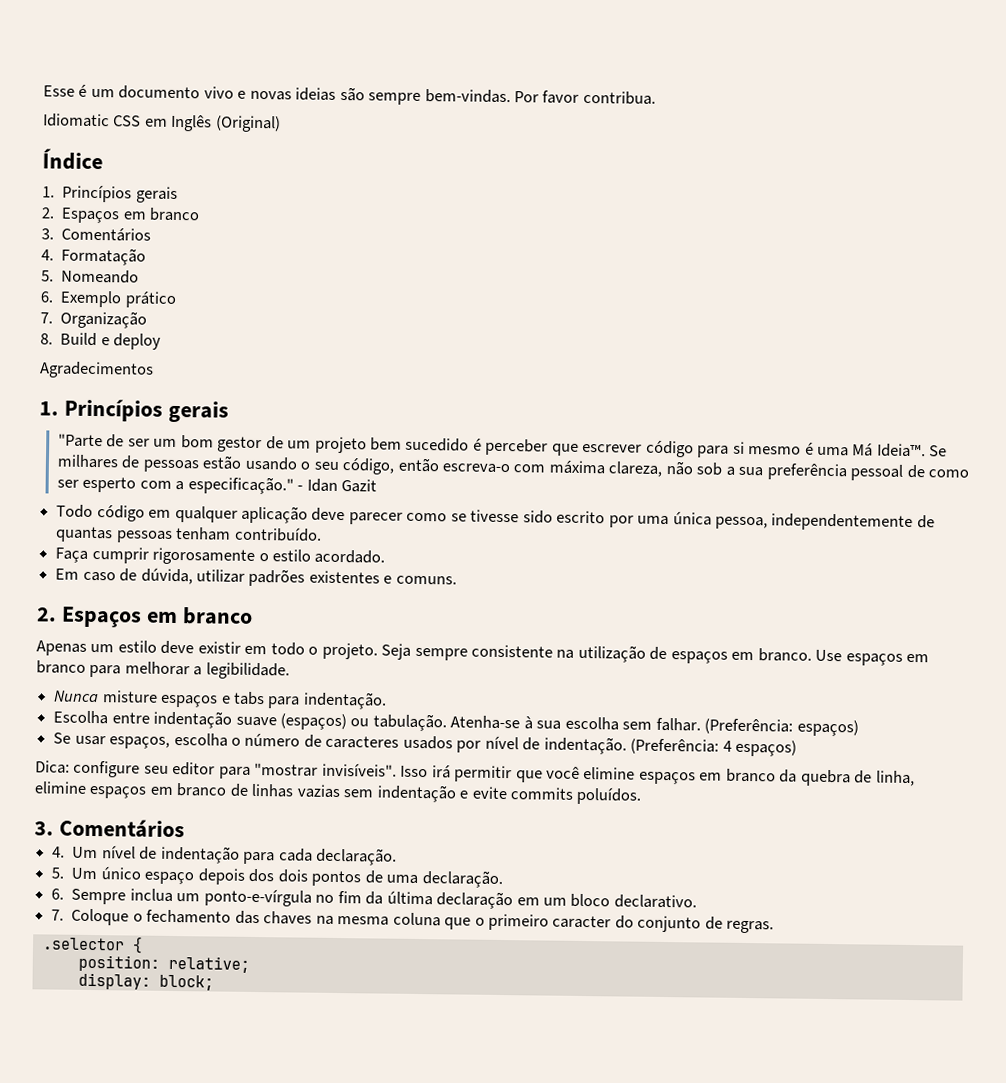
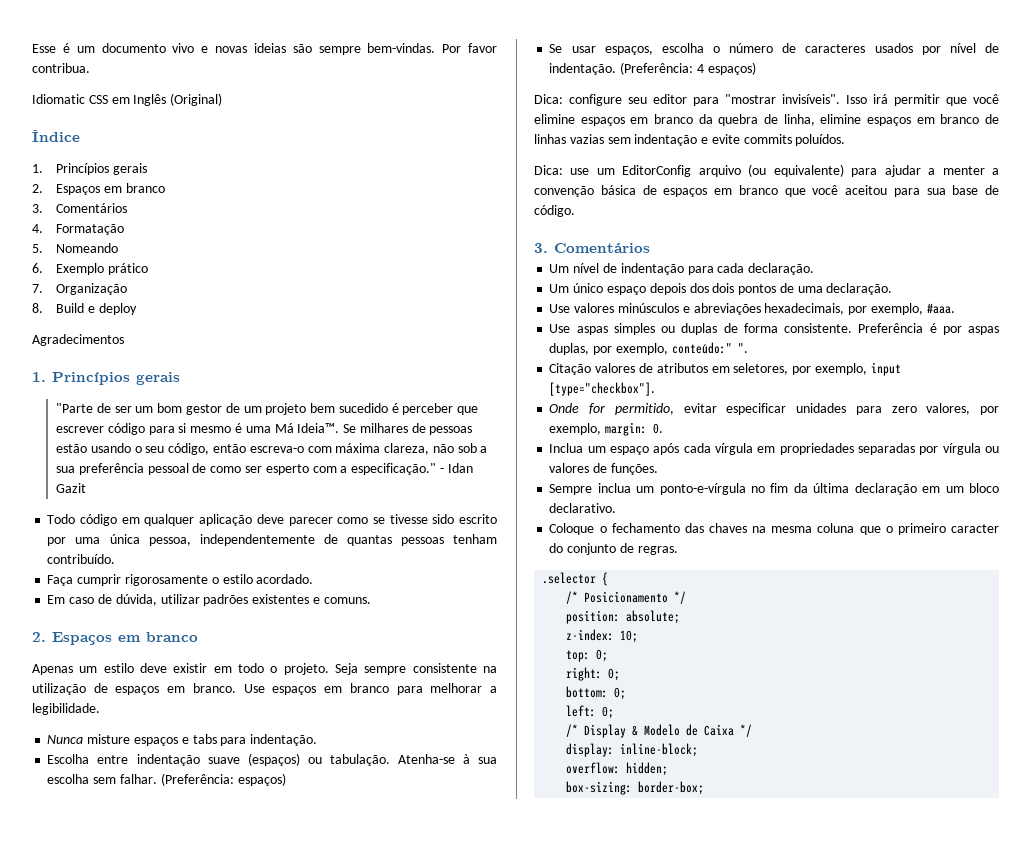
[34,818,185,839] [52,846,66,858] // 3. Comentários // 4. -> [534,164,999,177] [534,185,999,197] [534,205,575,217] [534,243,650,253] // Dica: use um EditorConfig arquivo (ou equivalente) para ajudar a menter a convenção básica de espaços em branco que você aceitou para sua base de código. // 3. Comentários //
[51,867,65,879] 5. -> (815, 269) none
[51,888,65,900] 6. -> [549,303,955,315] [549,323,1000,335] [549,342,748,355] [549,362,901,376] [549,382,656,396] [549,403,1000,415] [549,422,664,436] [549,443,999,455] [549,463,658,475] Use valores minúsculos e abreviações hexadecimais, por exemplo, #aaa. // Use aspas simples ou duplas de forma consistente. Preferência é por aspas duplas, por exemplo, conteúdo:" ". // Citação valores de atributos em seletores, por exemplo, input [type="checkbox"]. // Onde for permitido, evitar especificar unidades para zero valores, por exemplo, margin: 0. // Inclua um espaço após cada vírgula em propriedades separadas por vírgula ou valores de funções. //
[51,909,65,921] 7. -> (617, 508) none
[77,954,250,973] [77,972,214,991] position: relative; // display: block; -> [566,591,687,604] [566,610,681,624] [566,629,639,643] [566,649,609,662] [566,667,621,681] [566,686,627,700] [566,705,615,719] [566,724,753,738] [566,743,699,757] [566,762,669,776] [566,781,705,795] /* Posicionamento */ // position: absolute; // z-index: 10; // top: 0; // right: 0; // bottom: 0; // left: 0; // /* Display & Modelo de Caixa */ // display: inline-block; // overflow: hidden; // box-sizing: border-box;

